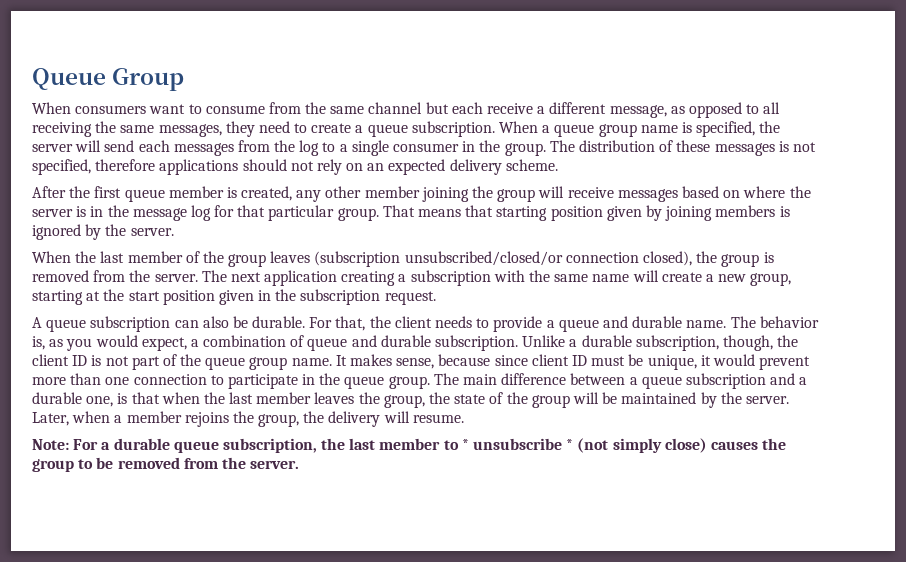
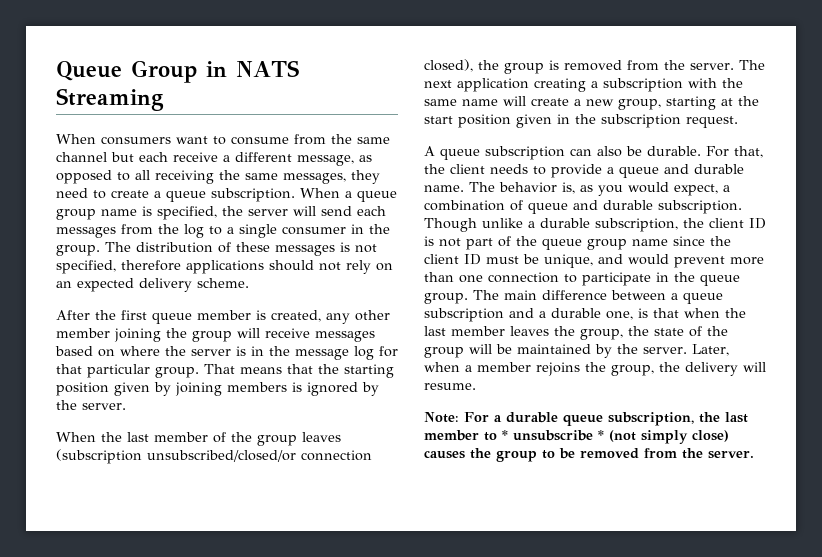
(185, 79) none -> [206,60,299,77] [56,88,164,111] in NATS Streaming
(494, 211) none -> [318,364,339,374] the
[522,335,566,347] Unlike -> [424,218,523,232] Though unlike
[722,335,773,351] though, -> (678, 225) none
[291,354,528,369] name. It makes sense, because since -> [632,236,731,246] name since the
[700,355,711,366] it -> [598,254,623,264] and

